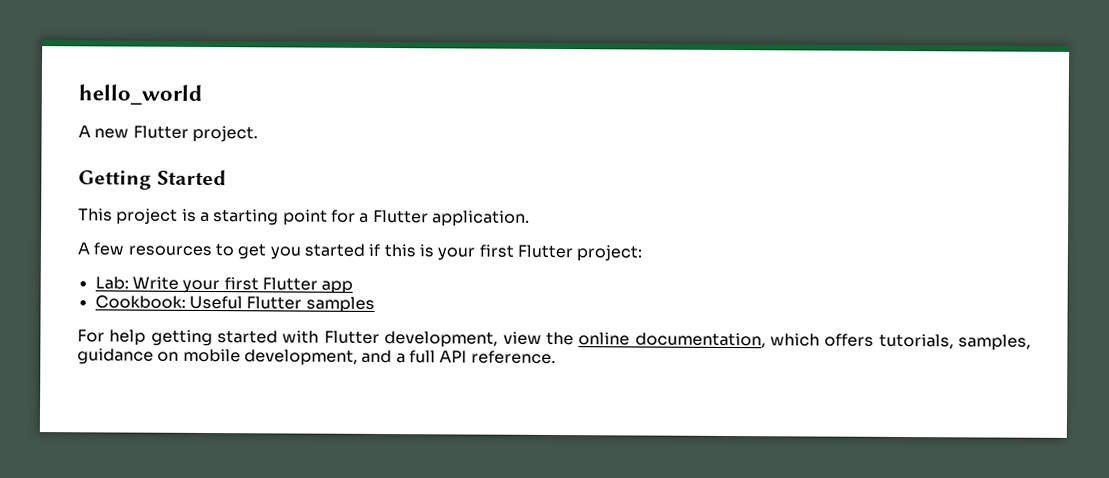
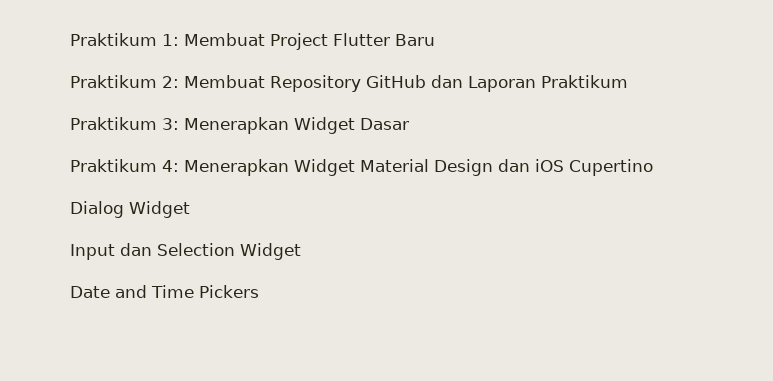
[78,84,202,105] [78,125,258,143] [78,169,226,190] [78,208,530,227] [77,242,643,262] [94,276,354,294] [94,295,375,313] [77,329,1031,351] [77,348,556,366] hello_world // A new Flutter project. // Getting Started // This project is a starting point for a Flutter application. // A few resources to get you started if this is your first Flutter project: // Lab: Write your first Flutter app // Cookbook: Useful Flutter samples // For help getting started with Flutter development, view the online documentation, which offers tutorials, samples, guidance on mobile development, and a full API reference. -> [70,33,435,50] [70,75,628,92] [70,117,409,134] [70,159,653,176] [70,201,190,218] [70,243,301,260] [70,285,259,298] Praktikum 1: Membuat Project Flutter Baru // Praktikum 2: Membuat Repository GitHub dan Laporan Praktikum // Praktikum 3: Menerapkan Widget Dasar // Praktikum 4: Menerapkan Widget Material Design dan iOS Cupertino // Dialog Widget // Input dan Selection Widget // Date and Time Pickers

